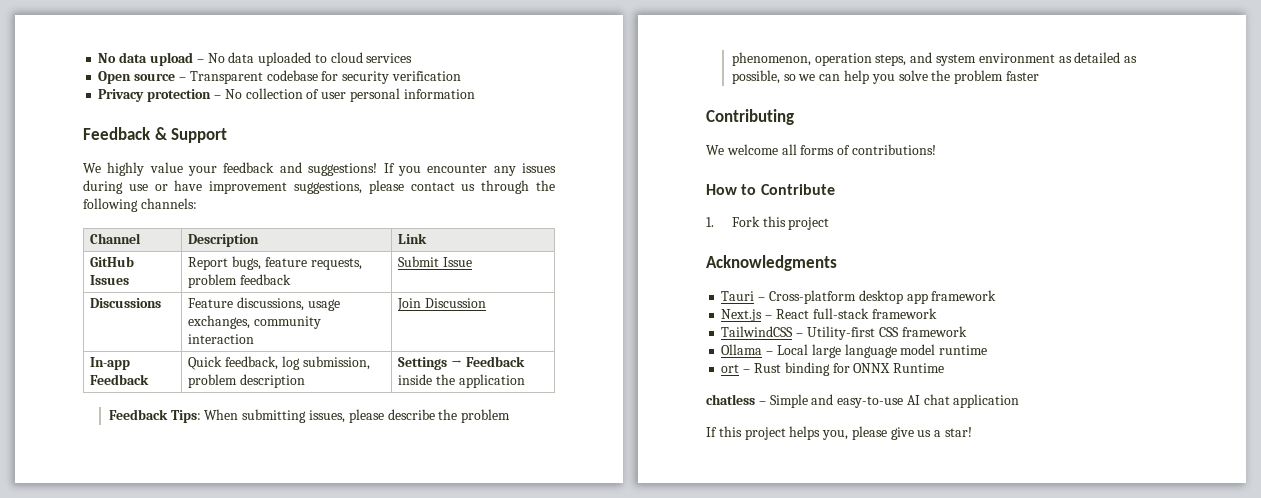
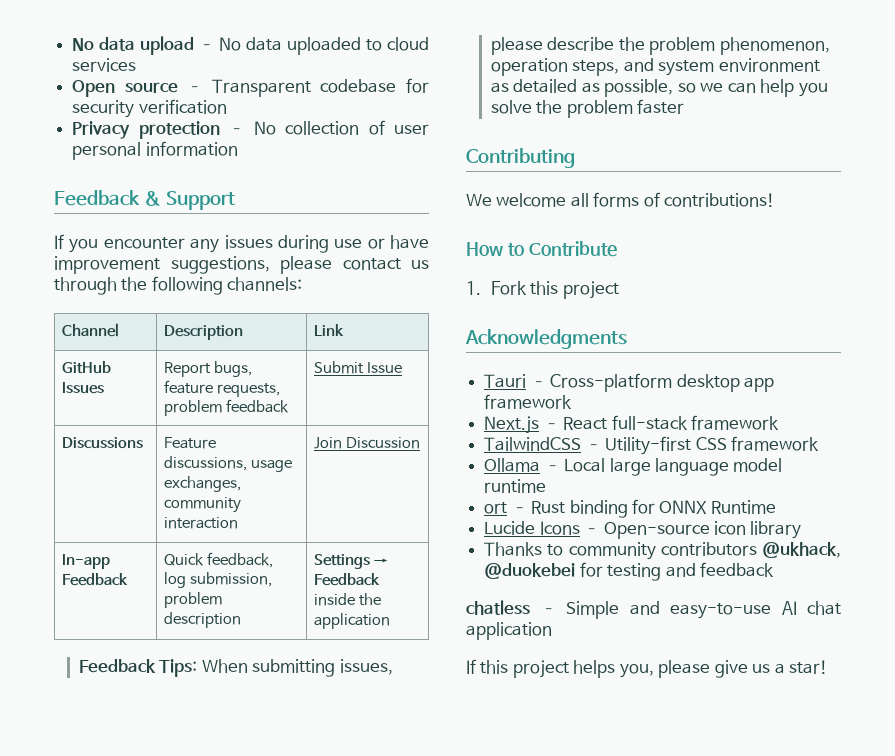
[83,162,378,176] We highly value your feedback and suggestions! -> (236, 200) none
(945, 368) none -> [484,521,802,539] [484,542,841,560] [484,562,774,581] // Lucide Icons – Open-source icon library // Thanks to community contributors @ukhack, @duokebei for testing and feedback

